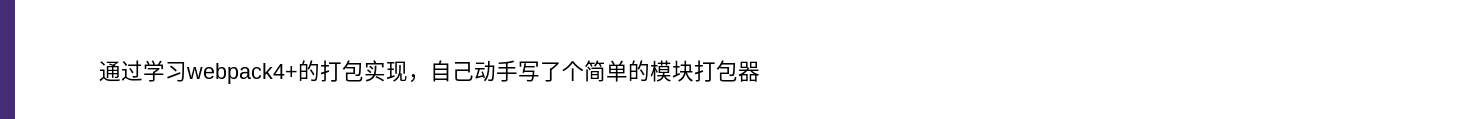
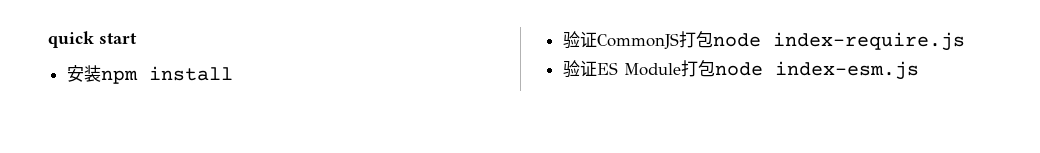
[99,60,760,84] 通过学习webpack4+的打包实现，自己动手写了个简单的模块打包器 -> [48,31,137,48] [66,65,233,84] [562,31,965,51] [562,60,919,80] quick start // 安装npm install // 验证CommonJS打包node index-require.js // 验证ES Module打包node index-esm.js

